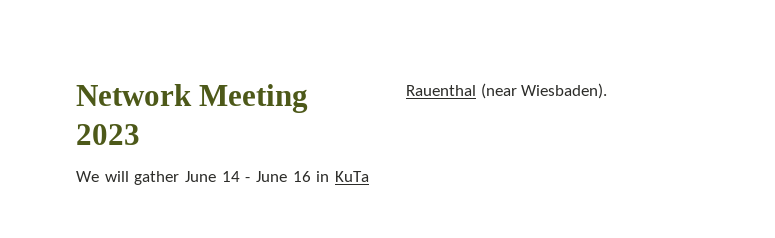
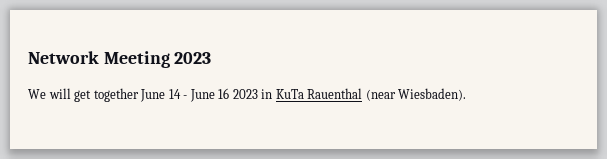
[134,171,180,185] gather -> [74,88,139,102] get together
(311, 176) none -> [232,89,258,99] 2023

